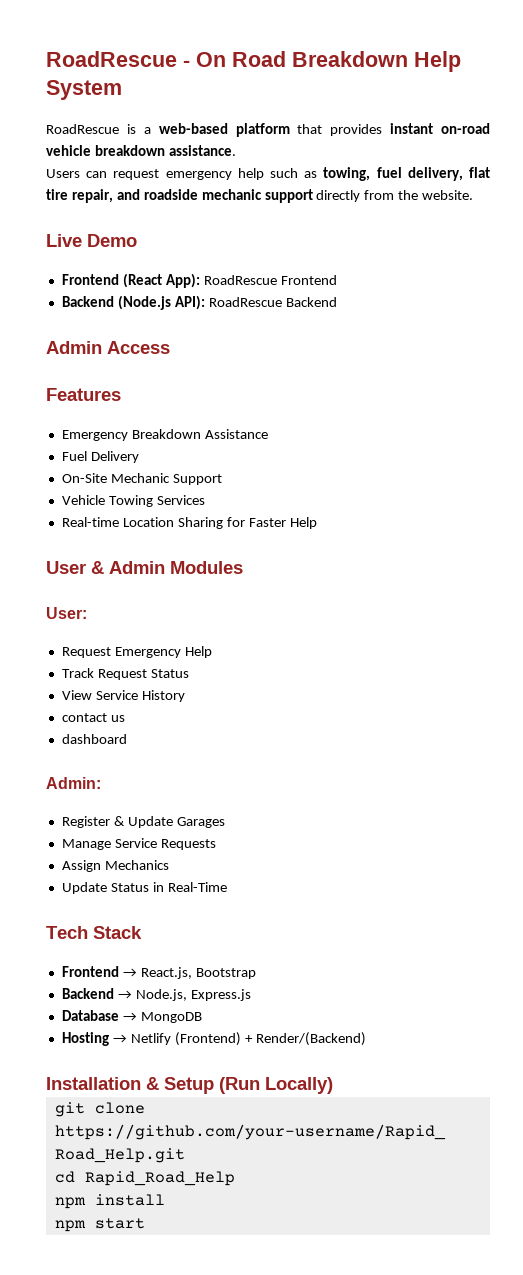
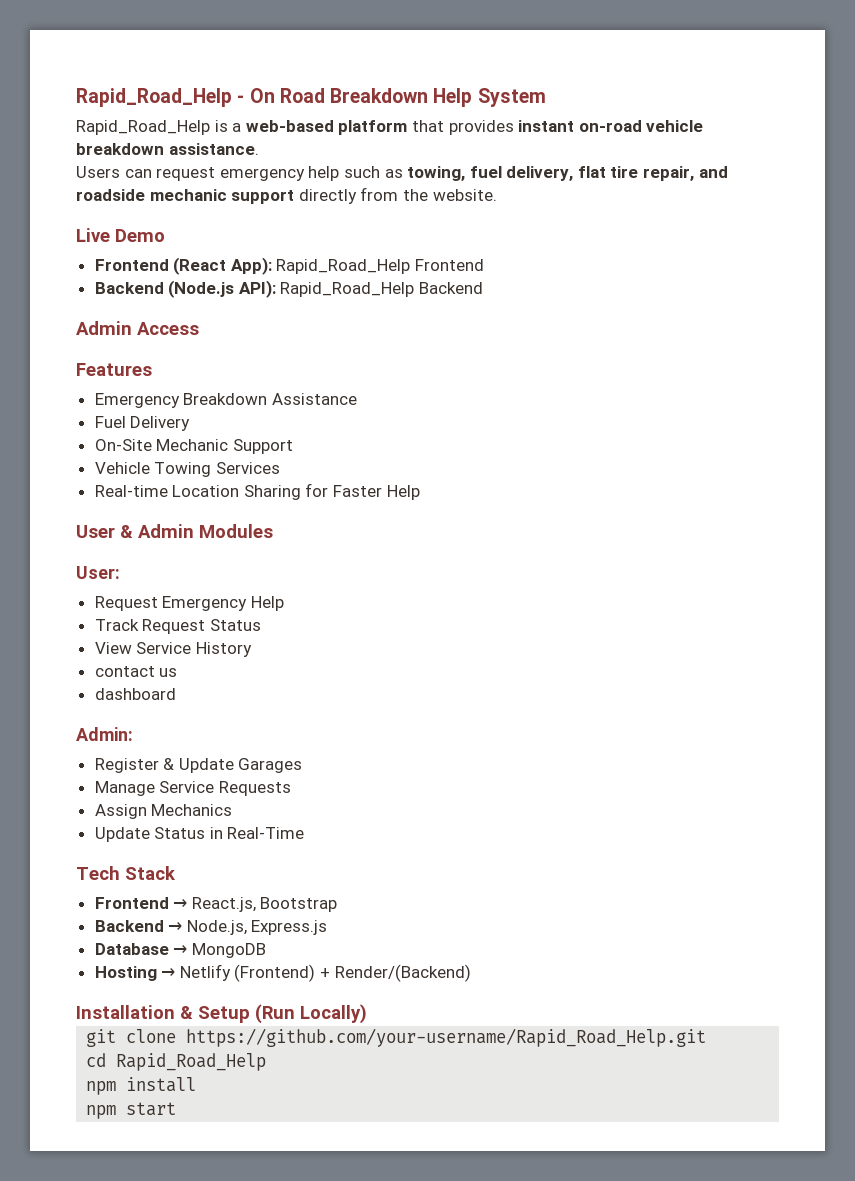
[46,51,177,67] RoadRescue -> [76,88,232,107] Rapid_Road_Help
[46,124,119,134] RoadRescue -> [76,120,210,135] Rapid_Road_Help
[203,275,277,285] RoadRescue -> [276,259,411,274] Rapid_Road_Help
[208,297,282,307] RoadRescue -> [280,282,415,297] Rapid_Road_Help

